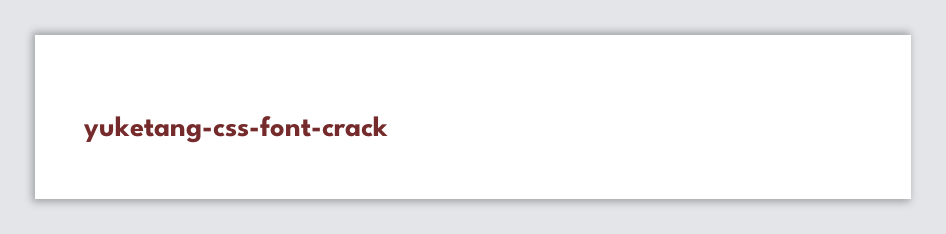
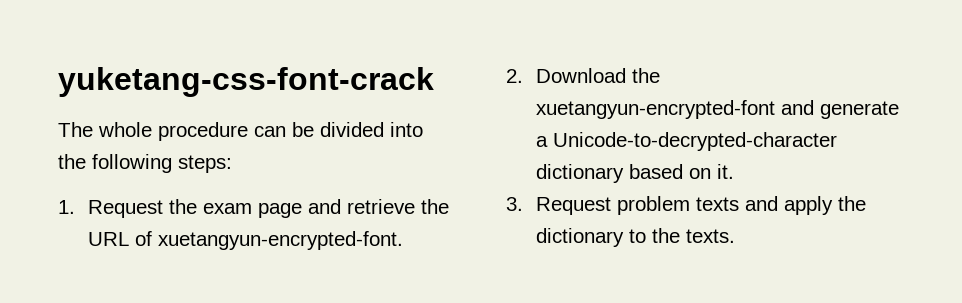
(388, 129) none -> [58,122,423,141] [58,154,232,173] [58,199,450,218] [88,231,404,250] [506,68,661,83] [536,100,900,119] [536,132,838,151] [536,164,735,183] [506,196,867,215] [536,228,736,247] // The whole procedure can be divided into the following steps: // 1. Request the exam page and retrieve the URL of xuetangyun-encrypted-font. // 2. Download the xuetangyun-encrypted-font and generate a Unicode-to-decrypted-character dictionary based on it. // 3. Request problem texts and apply the dictionary to the texts.

